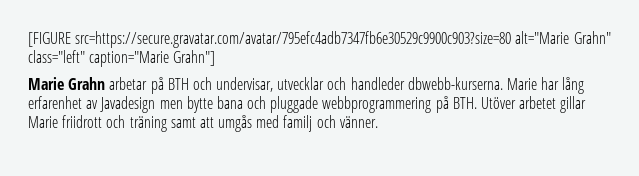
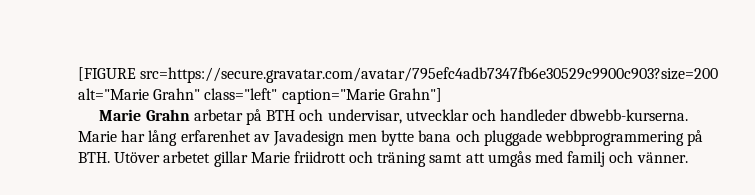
[75,31,512,48] src=https://secure.gravatar.com/avatar/795efc4adb7347fb6e30529c9900c903?size=80 -> [140,67,719,83] src=https://secure.gravatar.com/avatar/795efc4adb7347fb6e30529c9900c903?size=200

